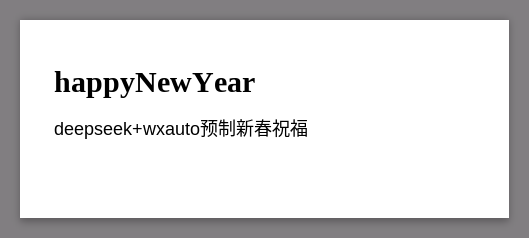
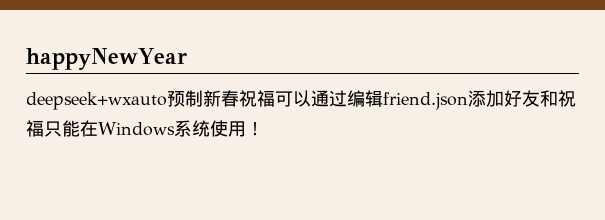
(308, 128) none -> [275,90,576,110] [26,120,264,137] 可以通过编辑friend.json添加好友和祝福只能在Windows系统使用！

